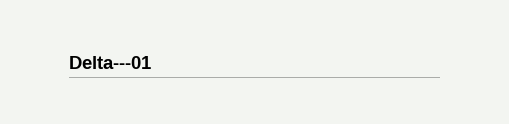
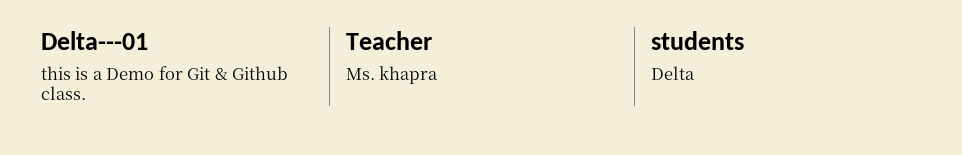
(151, 62) none -> [41,66,289,80] [41,86,86,100] [346,31,432,50] [346,66,439,84] [651,31,744,50] [651,66,695,80] // this is a Demo for Git & Github class. // Teacher // Ms. khapra // students // Delta

